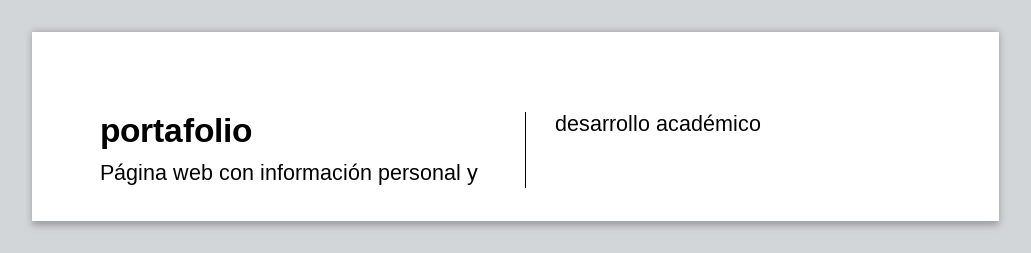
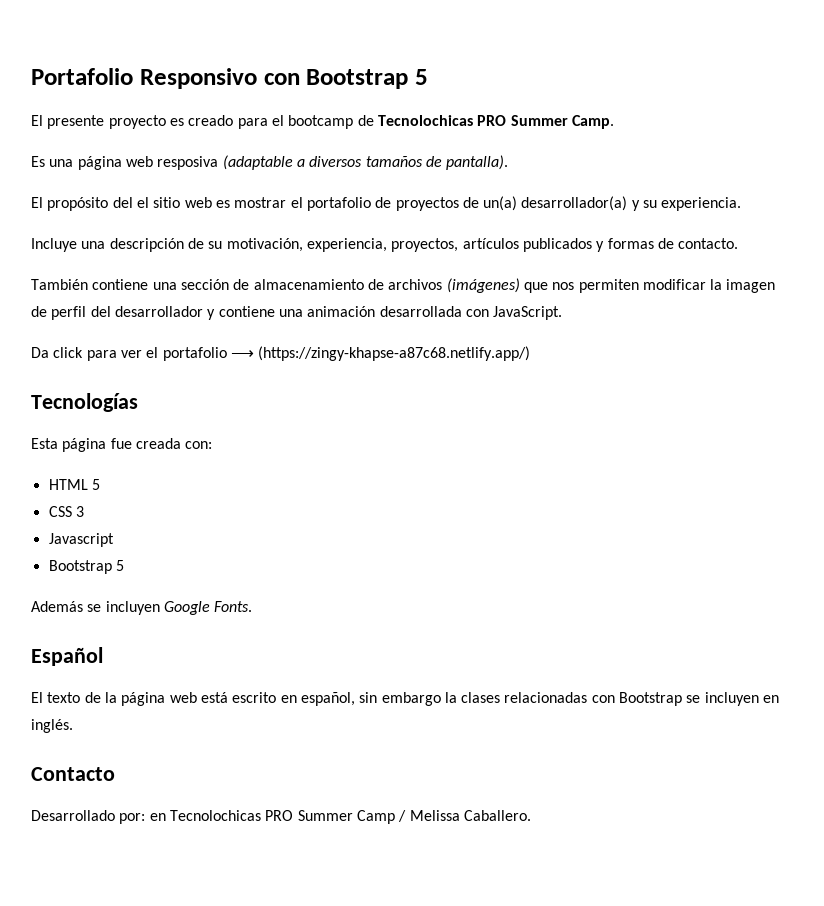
[100,118,252,149] [100,163,478,185] [555,114,761,131] portafolio // Página web con información personal y desarrollo académico -> [31,68,428,89] [31,115,614,129] [31,155,509,170] [31,196,742,211] [31,238,739,252] [31,278,776,293] [31,306,563,320] [31,346,531,361] [31,393,138,412] [31,438,213,452] [48,479,100,490] [48,506,84,517] [48,533,114,547] [48,560,124,574] [31,601,253,615] [31,647,103,666] [31,692,780,706] [31,719,73,733] [31,767,115,781] [31,810,531,824] Portafolio Responsivo con Bootstrap 5 // El presente proyecto es creado para el bootcamp de Tecnolochicas PRO Summer Camp. // Es una página web resposiva (adaptable a diversos tamaños de pantalla). // El propósito del el sitio web es mostrar el portafolio de proyectos de un(a) desarrollador(a) y su experiencia. // Incluye una descripción de su motivación, experiencia, proyectos, artículos publicados y formas de contacto. // También contiene una sección de almacenamiento de archivos (imágenes) que nos permiten modificar la imagen de perfil del desarrollador y contiene una animación desarrollada con JavaScript. // Da click para ver el portafolio ⟶ (https://zingy-khapse-a87c68.netlify.app/) // Tecnologías // Esta página fue creada con: // HTML 5 // CSS 3 // Javascript // Bootstrap 5 // Además se incluyen Google Fonts. // Español // El texto de la página web está escrito en español, sin embargo la clases relacionadas con Bootstrap se incluyen en inglés. // Contacto // Desarrollado por: en Tecnolochicas PRO Summer Camp / Melissa Caballero.

